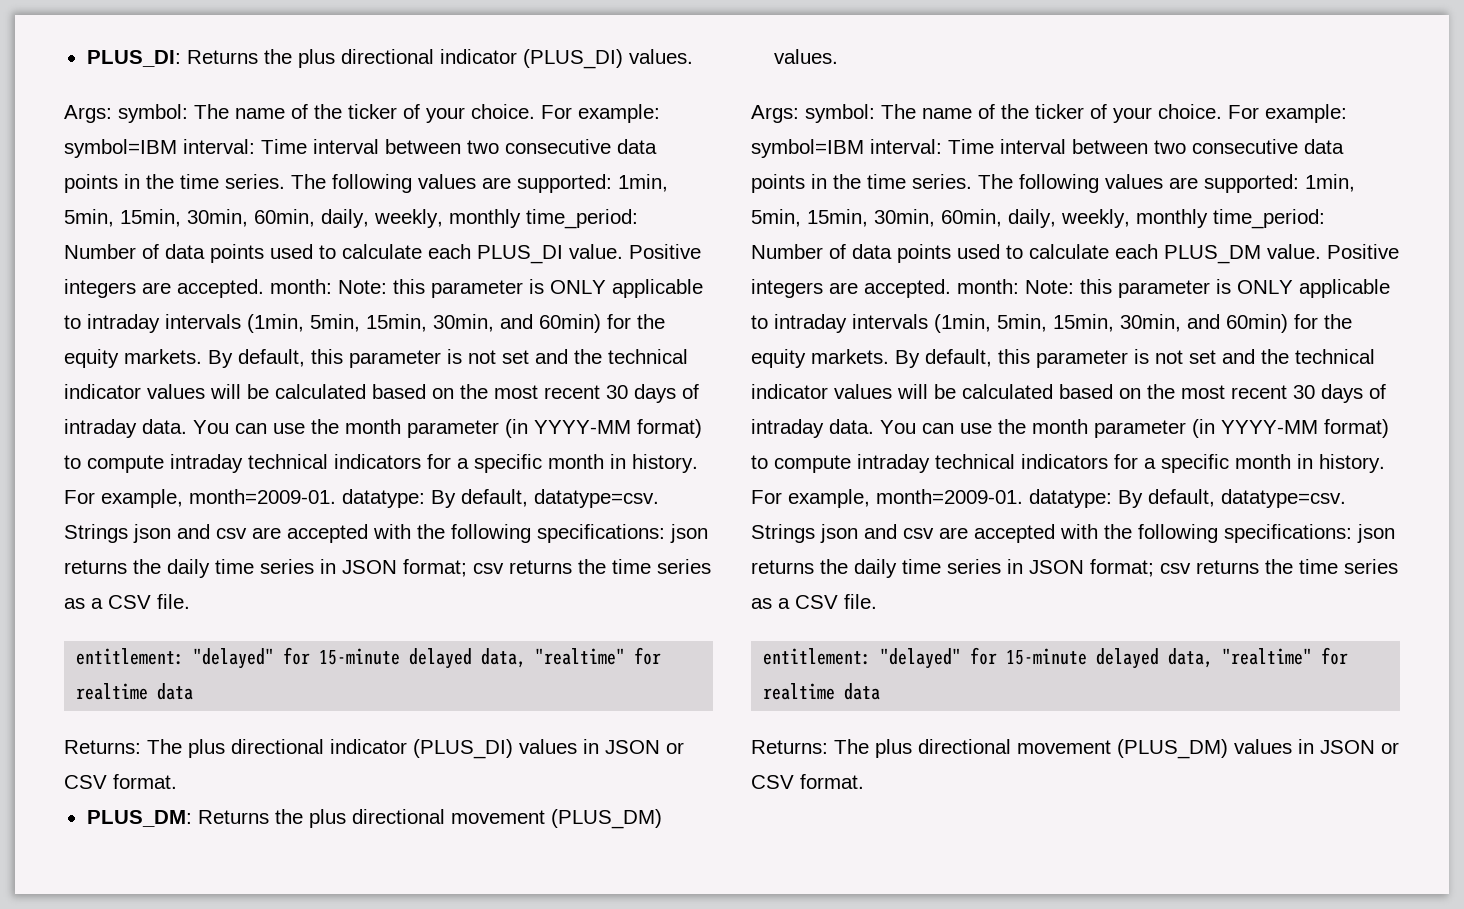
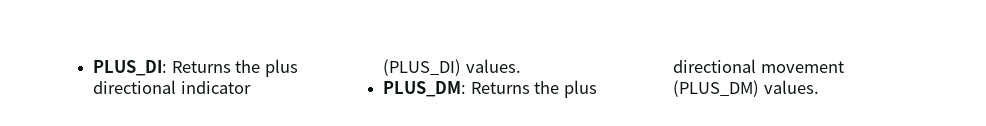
[64,104,660,123] [64,139,657,158] [64,174,668,193] [64,209,638,229] [64,244,701,264] [64,279,703,298] [64,314,665,333] [64,349,688,368] [64,384,699,403] [64,419,702,438] [64,454,698,473] [64,489,659,508] [64,524,708,543] [64,559,711,578] [64,594,190,609] [76,647,662,669] [76,683,194,700] [64,739,684,759] [64,774,177,789] // Args: symbol: The name of the ticker of your choice. For example: symbol=IBM interval: Time interval between two consecutive data points in the time series. The following values are supported: 1min, 5min, 15min, 30min, 60min, daily, weekly, monthly time_period: Number of data points used to calculate each PLUS_DI value. Positive integers are accepted. month: Note: this parameter is ONLY applicable to intraday intervals (1min, 5min, 15min, 30min, and 60min) for the equity markets. By default, this parameter is not set and the technical indicator values will be calculated based on the most recent 30 days of intraday data. You can use the month parameter (in YYYY-MM format) to compute intraday technical indicators for a specific month in history. For example, month=2009-01. datatype: By default, datatype=csv. Strings json and csv are accepted with the following specifications: json returns the daily time series in JSON format; csv returns the time series as a CSV file. // entitlement: "delayed" for 15-minute delayed data, "realtime" for realtime data // Returns: The plus directional indicator (PLUS_DI) values in JSON or CSV format. -> (521, 66) none
[751,104,1347,123] [751,139,1344,158] [751,174,1355,193] [751,209,1325,229] [751,244,1399,264] [751,279,1390,298] [751,314,1352,333] [751,349,1375,368] [751,384,1386,403] [751,419,1389,438] [751,454,1385,473] [751,489,1346,508] [751,524,1395,543] [751,559,1398,578] [751,594,877,609] [763,647,1349,669] [763,683,881,700] [751,739,1399,759] [751,774,864,789] // Args: symbol: The name of the ticker of your choice. For example: symbol=IBM interval: Time interval between two consecutive data points in the time series. The following values are supported: 1min, 5min, 15min, 30min, 60min, daily, weekly, monthly time_period: Number of data points used to calculate each PLUS_DM value. Positive integers are accepted. month: Note: this parameter is ONLY applicable to intraday intervals (1min, 5min, 15min, 30min, and 60min) for the equity markets. By default, this parameter is not set and the technical indicator values will be calculated based on the most recent 30 days of intraday data. You can use the month parameter (in YYYY-MM format) to compute intraday technical indicators for a specific month in history. For example, month=2009-01. datatype: By default, datatype=csv. Strings json and csv are accepted with the following specifications: json returns the daily time series in JSON format; csv returns the time series as a CSV file. // entitlement: "delayed" for 15-minute delayed data, "realtime" for realtime data // Returns: The plus directional movement (PLUS_DM) values in JSON or CSV format. -> (819, 87) none

